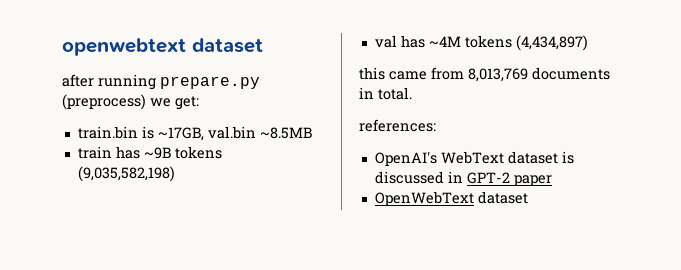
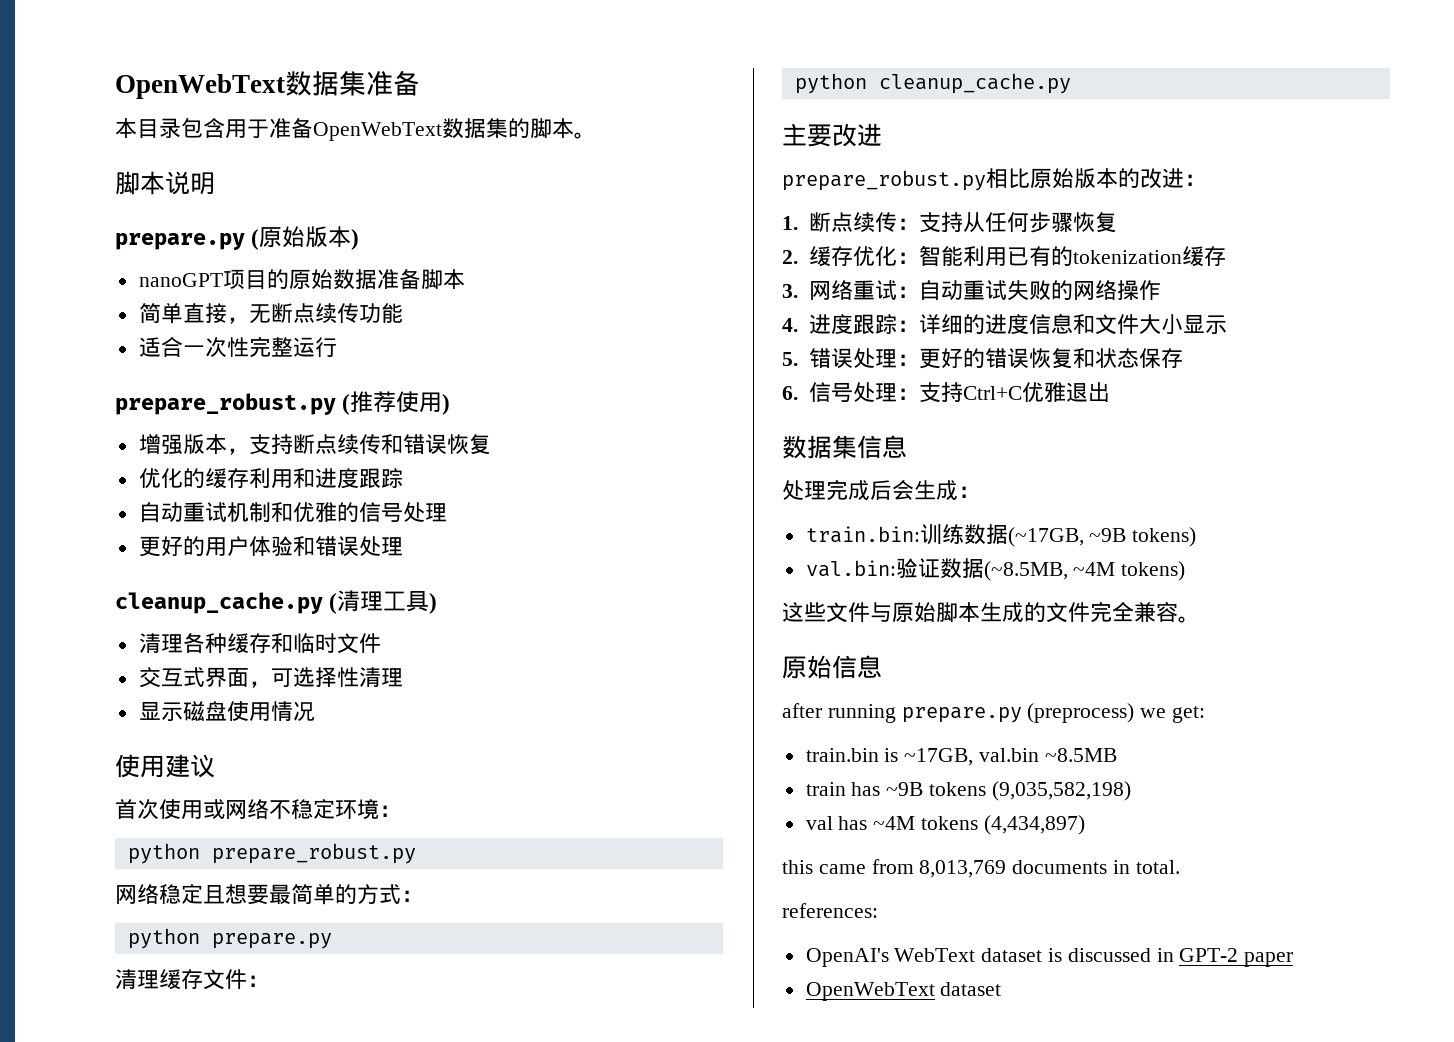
[62,38,263,56] openwebtext dataset -> [115,70,420,99] [115,118,596,141] [115,171,215,195] [115,226,360,250] [138,269,465,290] [138,303,403,324] [138,336,337,358] [115,391,451,415] [138,434,491,455] [138,468,403,489] [138,502,447,523] [138,536,403,557] [115,590,438,614] [138,633,381,654] [138,667,403,688] [138,701,315,722] [115,754,215,778] [115,799,401,820] [127,843,416,864] [115,884,423,905] [127,928,332,949] [115,969,269,990] [794,73,1071,94] [782,123,882,147] [782,168,1206,191] [782,212,1117,233] [782,245,1226,267] [782,280,1161,301] [782,313,1227,335] [782,348,1183,369] [782,382,1110,403] [782,435,907,459] [782,479,980,500] [805,524,1197,547] [805,558,1186,581] [782,601,1200,623] [782,655,882,679] OpenWebText数据集准备 // 本目录包含用于准备OpenWebText数据集的脚本。 // 脚本说明 // prepare.py (原始版本) // nanoGPT项目的原始数据准备脚本 // 简单直接，无断点续传功能 // 适合一次性完整运行 // prepare_robust.py (推荐使用) // 增强版本，支持断点续传和错误恢复 // 优化的缓存利用和进度跟踪 // 自动重试机制和优雅的信号处理 // 更好的用户体验和错误处理 // cleanup_cache.py (清理工具) // 清理各种缓存和临时文件 // 交互式界面，可选择性清理 // 显示磁盘使用情况 // 使用建议 // 首次使用或网络不稳定环境： // python prepare_robust.py // 网络稳定且想要最简单的方式： // python prepare.py // 清理缓存文件： // python cleanup_cache.py // 主要改进 // prepare_robust.py相比原始版本的改进： // 1.断点续传：支持从任何步骤恢复 // 2.缓存优化：智能利用已有的tokenization缓存 // 3.网络重试：自动重试失败的网络操作 // 4.进度跟踪：详细的进度信息和文件大小显示 // 5.错误处理：更好的错误恢复和状态保存 // 6.信号处理：支持Ctrl+C优雅退出 // 数据集信息 // 处理完成后会生成： // train.bin:训练数据(~17GB, ~9B tokens) // val.bin:验证数据(~8.5MB, ~4M tokens) // 这些文件与原始脚本生成的文件完全兼容。 // 原始信息

